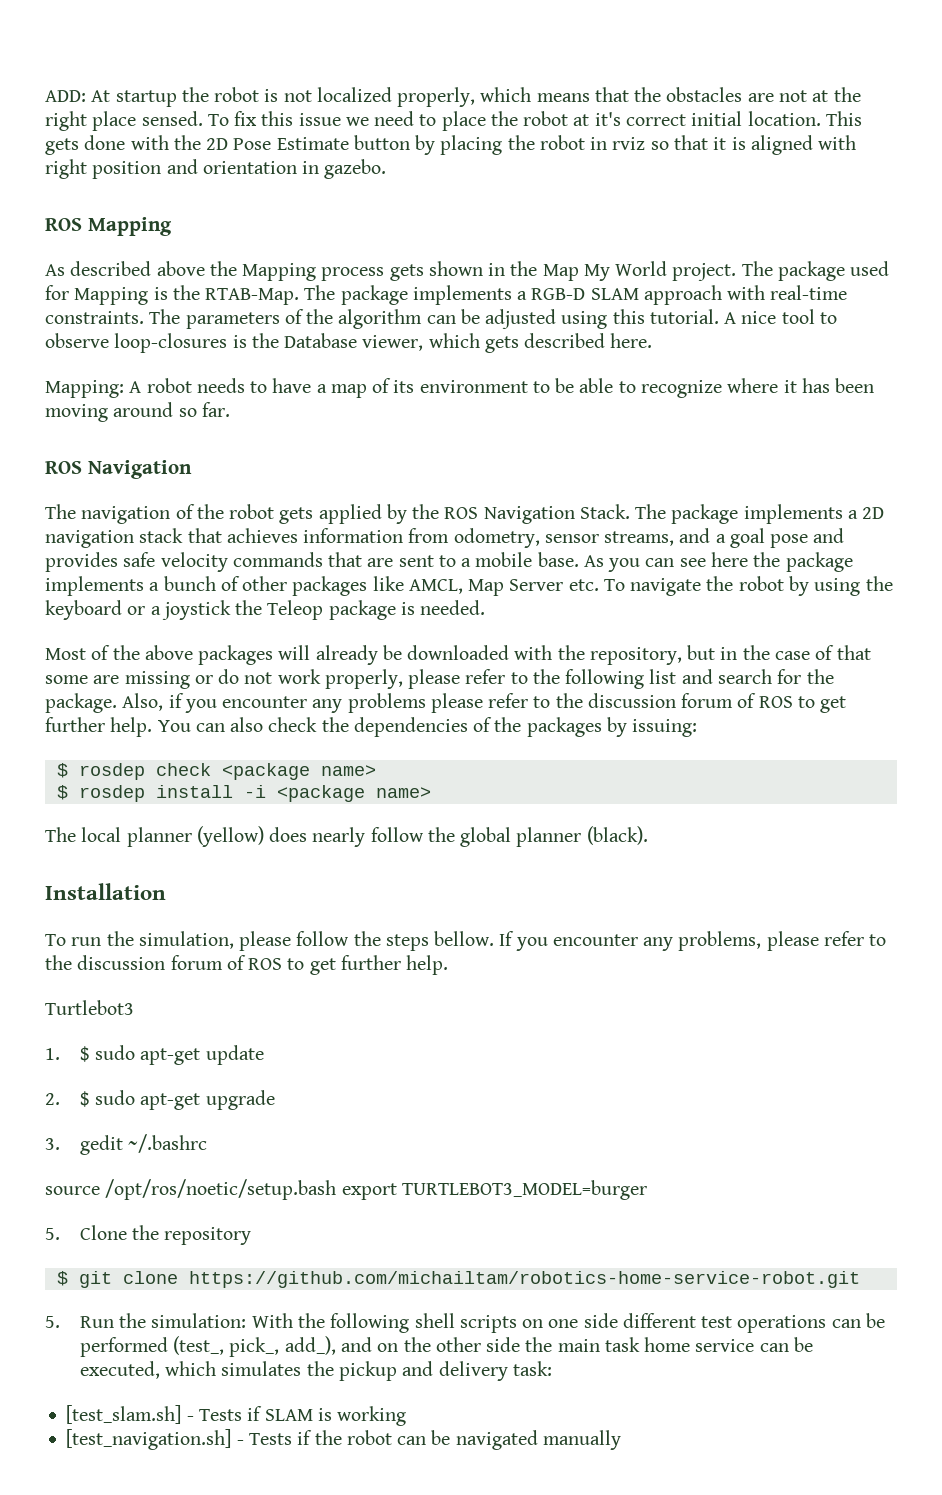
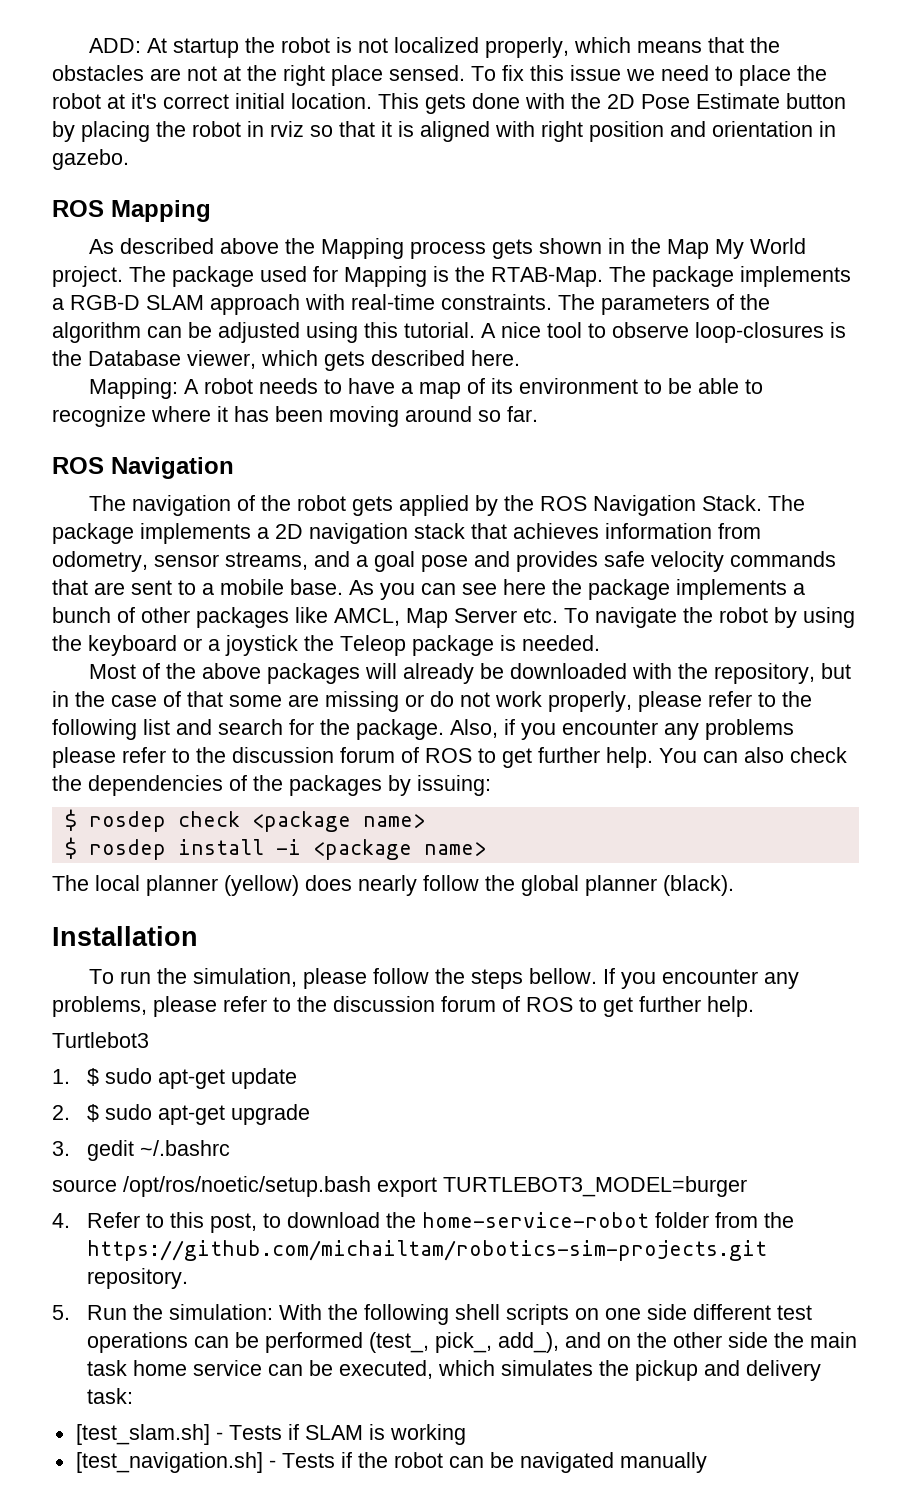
[45,1225,252,1245] [56,1271,860,1288] 5. Clone the repository // $ git clone https://github.com/michailtam/robotics-home-service-robot.git -> [52,1212,795,1233] [87,1240,768,1261] [87,1268,189,1289] 4. Refer to this post, to download the home-service-robot folder from the https://github.com/michailtam/robotics-sim-projects.git repository.

